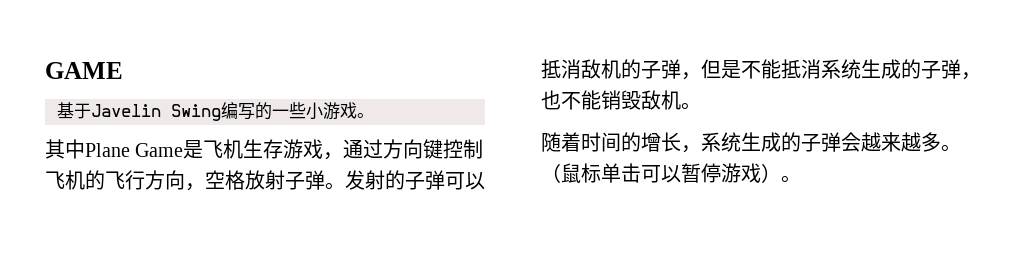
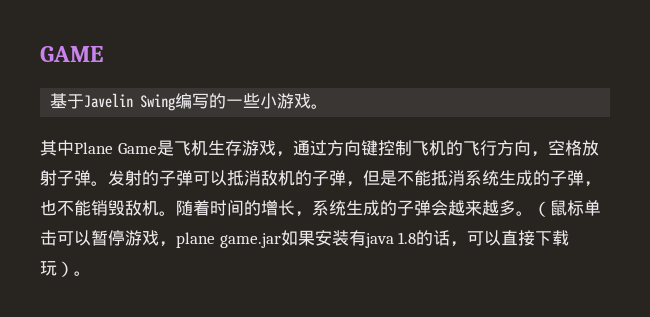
(701, 106) // -> (176, 213) none
(761, 173) none -> [159,230,570,248] [40,261,57,276] ，plane game.jar如果安装有java 1.8的话，可以直接下载玩

